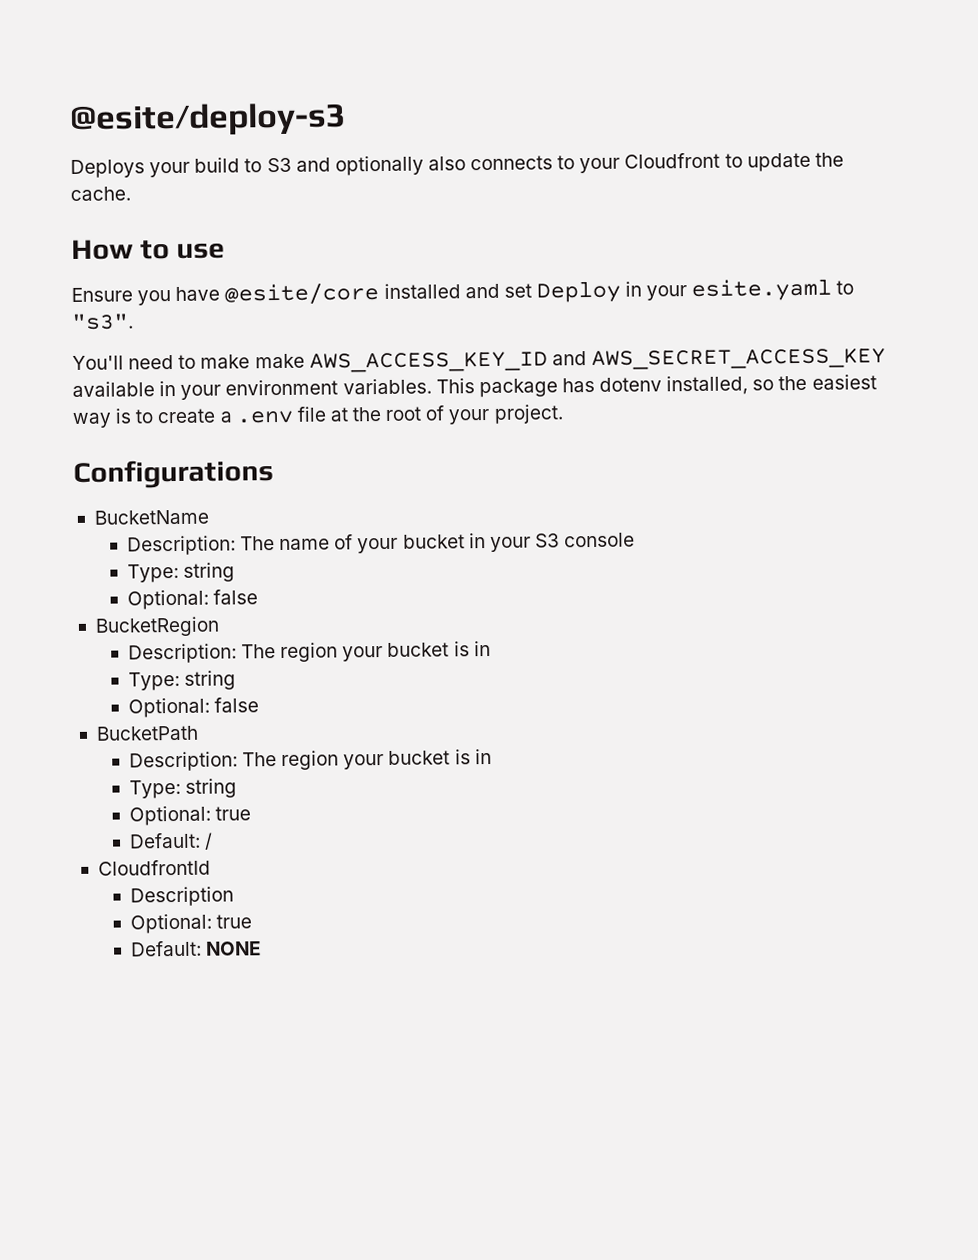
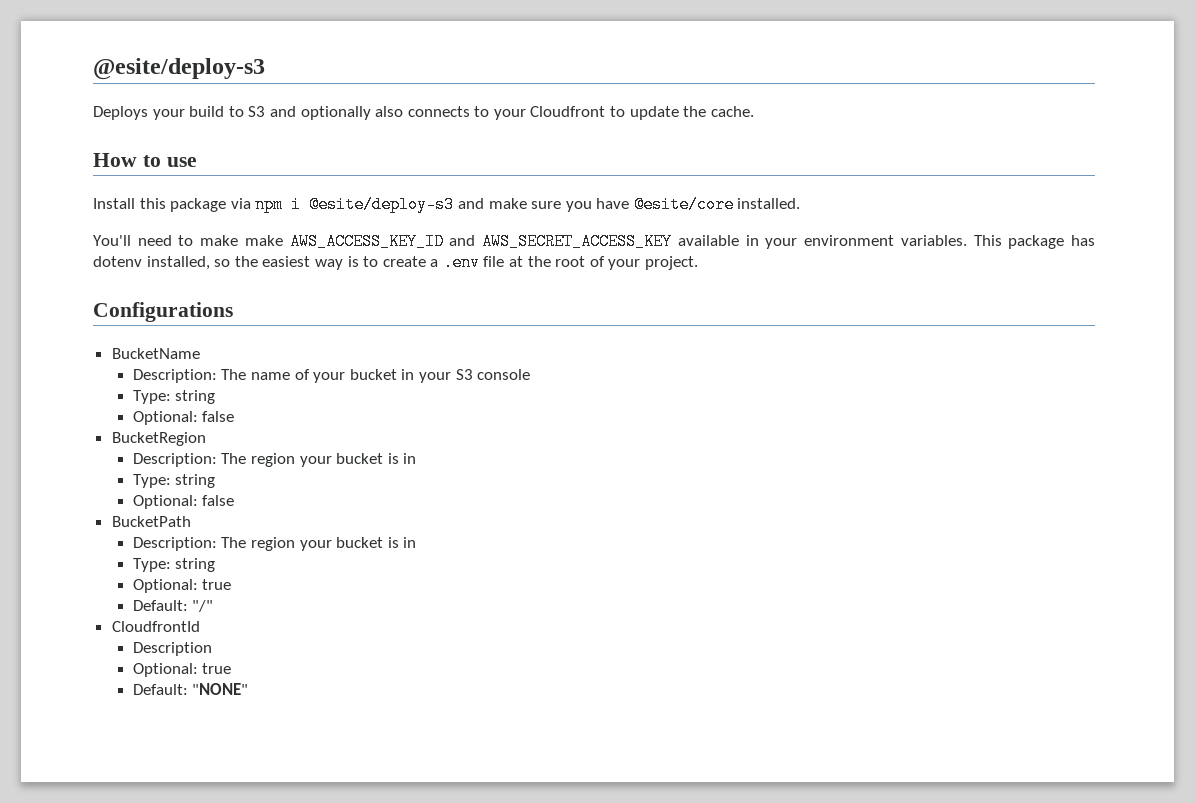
[71,278,855,306] [71,313,134,330] Ensure you have @esite/core installed and set Deploy in your esite.yaml to "s3". -> [93,196,801,213] Install this package via npm i @esite/deploy-s3 and make sure you have @esite/core installed.
[204,832,214,850] / -> [192,600,214,612] "/"
[129,940,263,957] Default: NONE -> [132,683,249,695] Default: "NONE"

